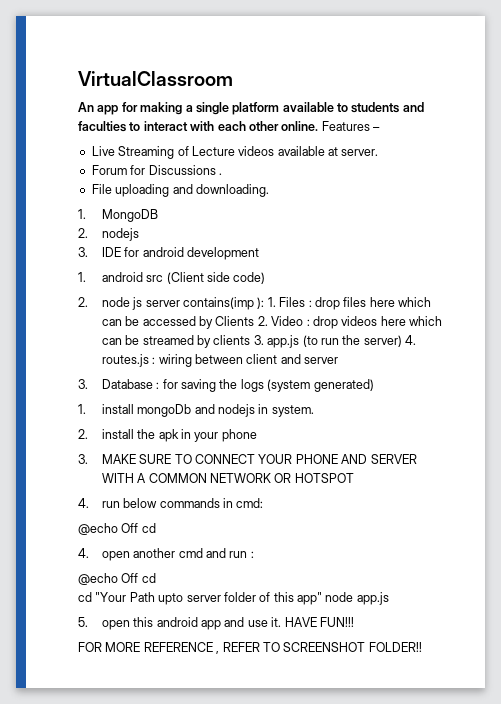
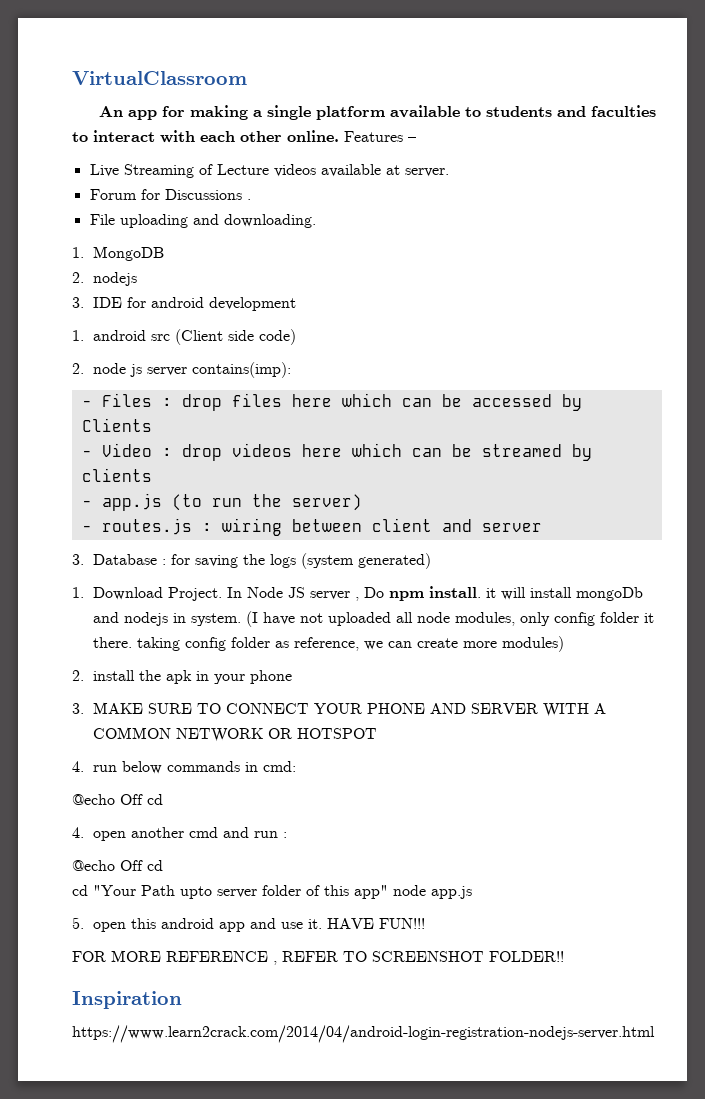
[183,297,276,310] contains(imp ): 1. -> [191,362,291,378] [81,400,92,407] contains(imp): // -
[257,316,268,326] 2. -> [81,450,92,457] // -
[253,335,264,345] 3. -> [81,500,92,507] // -
[405,335,417,345] 4. -> [81,525,92,532] // -
(86, 409) none -> [92,586,526,601] Download Project. In Node JS server , Do npm install. it will
(314, 411) none -> [245,611,654,627] [92,636,564,652] (I have not uploaded all node modules, only config folder it there. taking config folder as reference, we can create more modules)
(422, 647) none -> [72,991,182,1009] [72,1025,655,1043] // Inspiration // https://www.learn2crack.com/2014/04/android-login-registration-nodejs-server.html

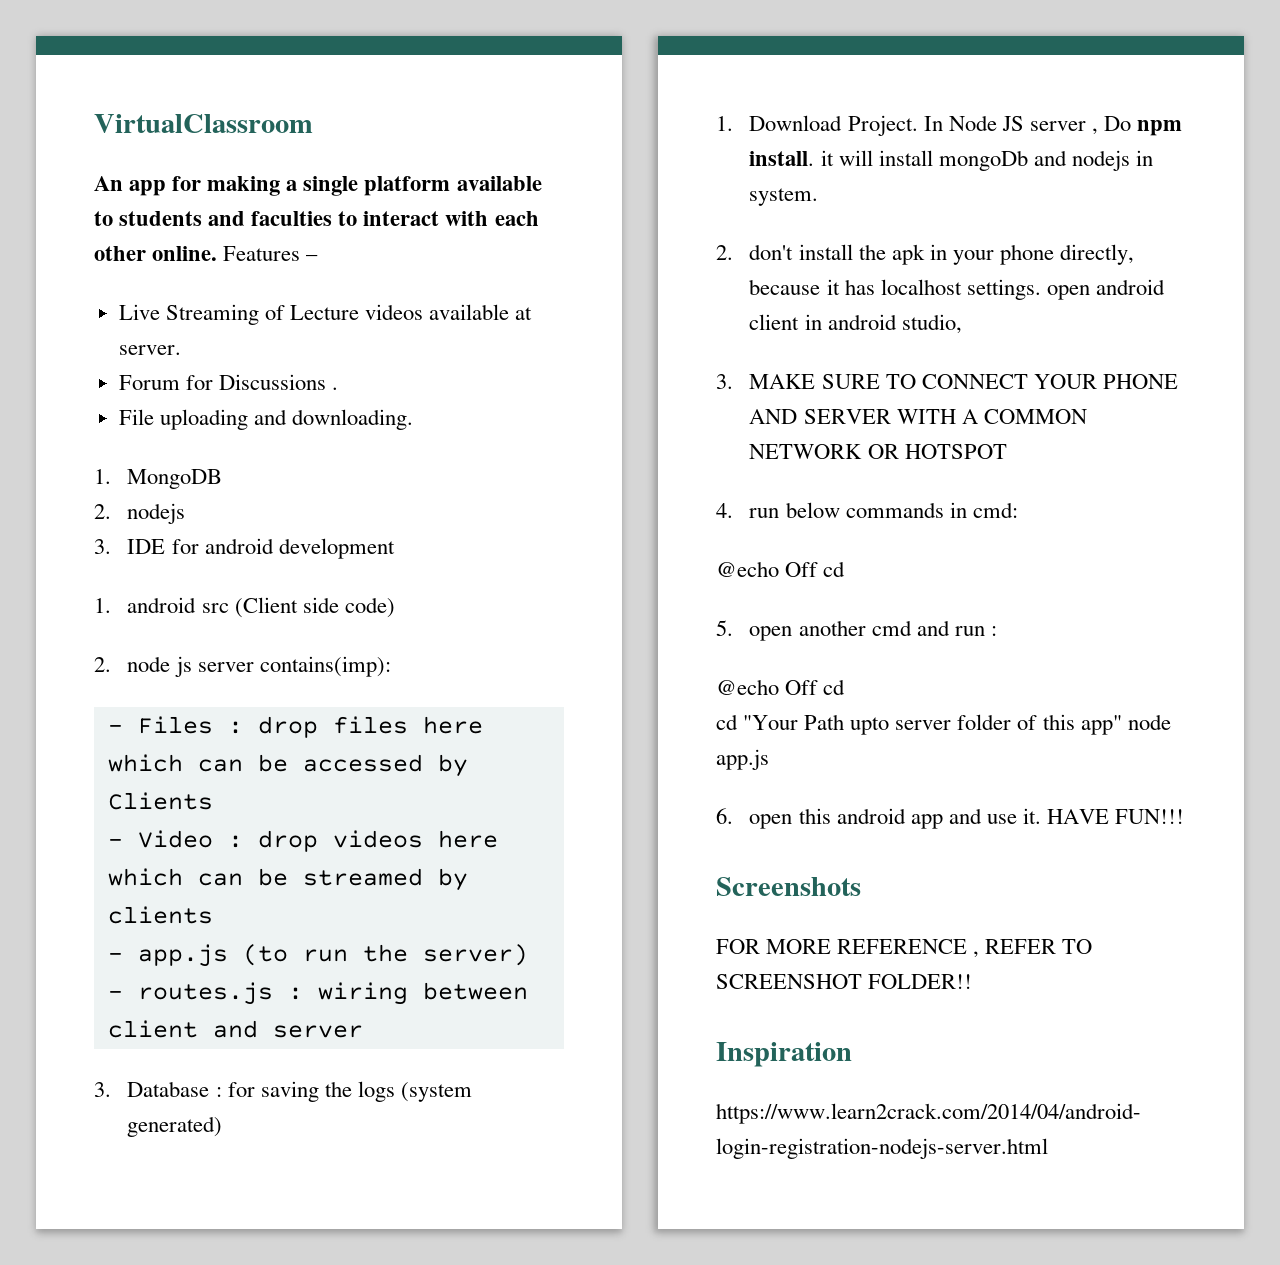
[245,611,654,627] [92,636,564,652] [72,670,84,681] (I have not uploaded all node modules, only config folder it there. taking config folder as reference, we can create more modules) // 2. -> [716,244,794,260] // 2. don't
(292, 677) none -> [1059,244,1134,265] [749,279,1165,300] [749,314,962,334] directly, because it has localhost settings. open android client in android studio,
[72,827,84,838] 4. -> [716,620,733,636] 5.
[72,917,84,929] 5. -> [716,808,733,824] 6.
(425, 923) none -> [716,877,861,896] // Screenshots

